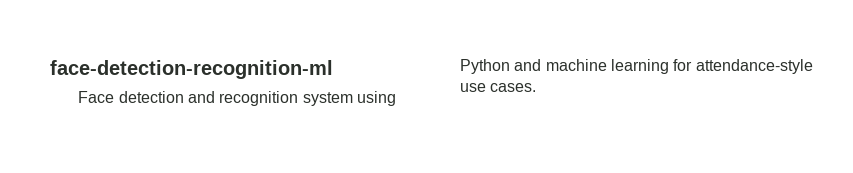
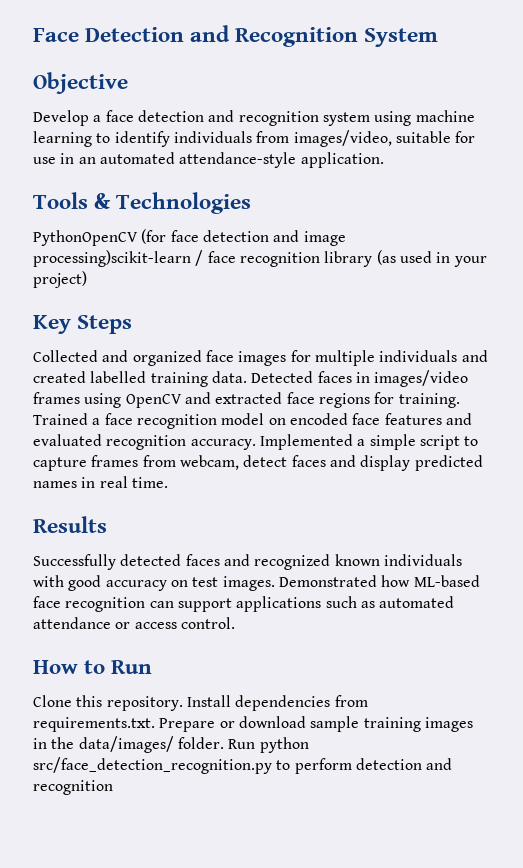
[50,60,333,79] [78,91,115,103] face-detection-recognition-ml // Face -> [33,25,439,47] [33,72,128,94] [33,110,134,126] Face Detection and Recognition System // Objective // Develop a face
[460,59,813,74] [460,83,537,92] Python and machine learning for attendance-style use cases. -> [415,110,475,122] [33,130,476,147] [33,152,384,168] [33,192,252,214] [33,229,346,246] [33,250,487,267] [33,271,87,288] [33,315,133,334] [33,350,488,366] [33,370,469,387] [33,392,460,408] [33,413,472,429] [33,434,479,450] [33,455,483,471] [33,476,168,488] [33,516,107,533] [33,554,462,570] [33,575,480,591] [33,596,455,612] [33,617,235,629] [33,660,153,674] [33,695,368,711] [33,716,473,732] [33,736,309,753] [33,757,453,774] [33,780,113,795] machine learning to identify individuals from images/video, suitable for use in an automated attendance-style application. // Tools & Technologies // PythonOpenCV (for face detection and image processing)scikit-learn / face recognition library (as used in your project) // Key Steps // Collected and organized face images for multiple individuals and created labelled training data. Detected faces in images/video frames using OpenCV and extracted face regions for training. Trained a face recognition model on encoded face features and evaluated recognition accuracy. Implemented a simple script to capture frames from webcam, detect faces and display predicted names in real time. // Results // Successfully detected faces and recognized known individuals with good accuracy on test images. Demonstrated how ML-based face recognition can support applications such as automated attendance or access control. // How to Run // Clone this repository. Install dependencies from requirements.txt. Prepare or download sample training images in the data/images/ folder. Run python src/face_detection_recognition.py to perform detection and recognition

